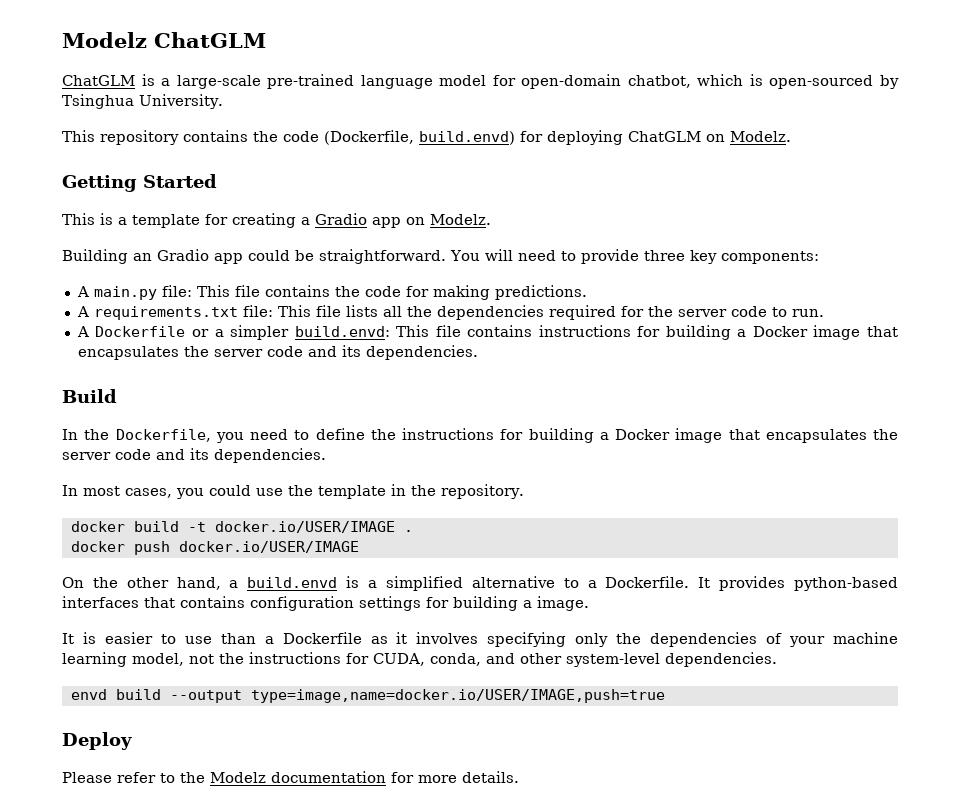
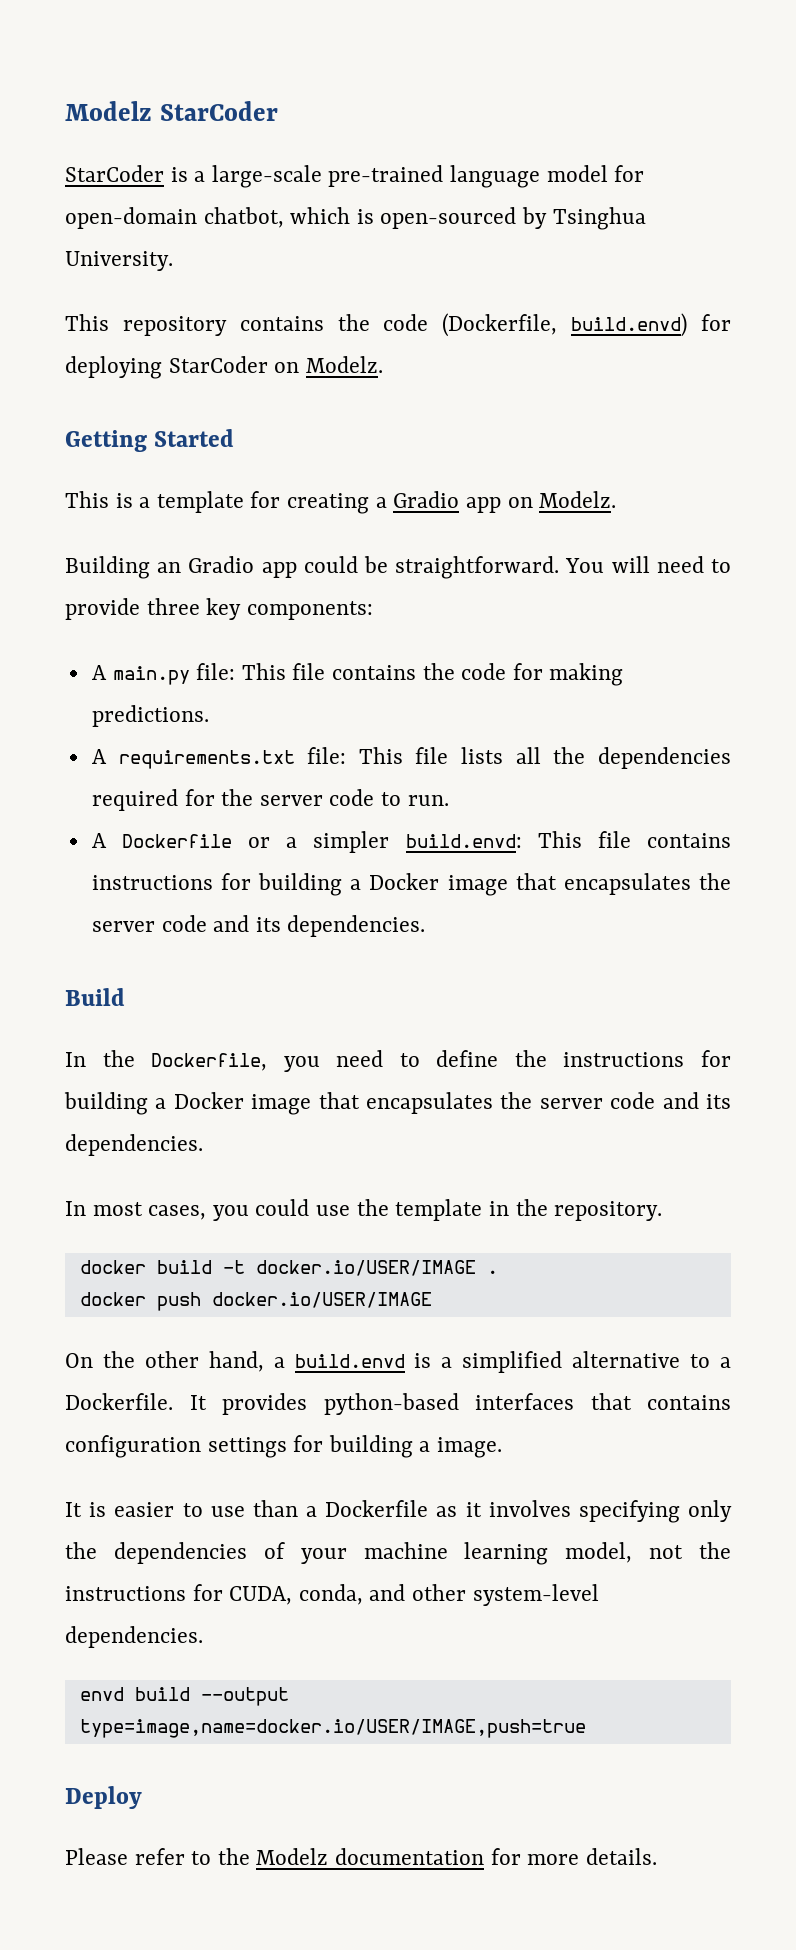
[62,32,266,48] [62,75,135,86] Modelz ChatGLM // ChatGLM -> [65,101,278,121] [65,165,164,182] Modelz StarCoder // StarCoder
[628,131,701,142] ChatGLM -> [168,356,268,373] StarCoder

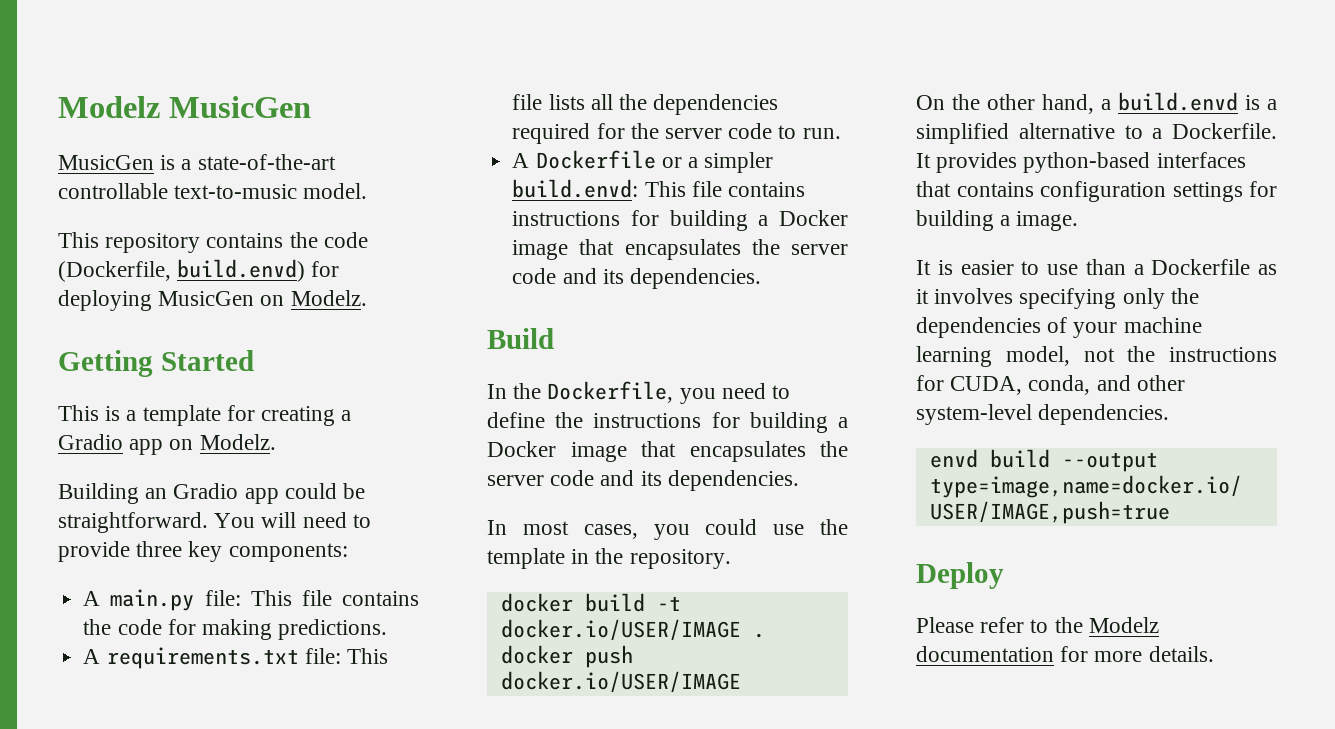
[65,101,278,121] [65,165,645,188] [65,207,646,230] [65,251,173,271] Modelz StarCoder // StarCoder is a large-scale pre-trained language model for open-domain chatbot, which is open-sourced by Tsinghua University. -> [58,96,311,118] [58,154,336,170] [58,183,368,199] Modelz MusicGen // MusicGen is a state-of-the-art controllable text-to-music model.
[168,356,268,373] StarCoder -> [158,291,255,306] MusicGen

